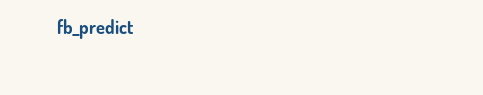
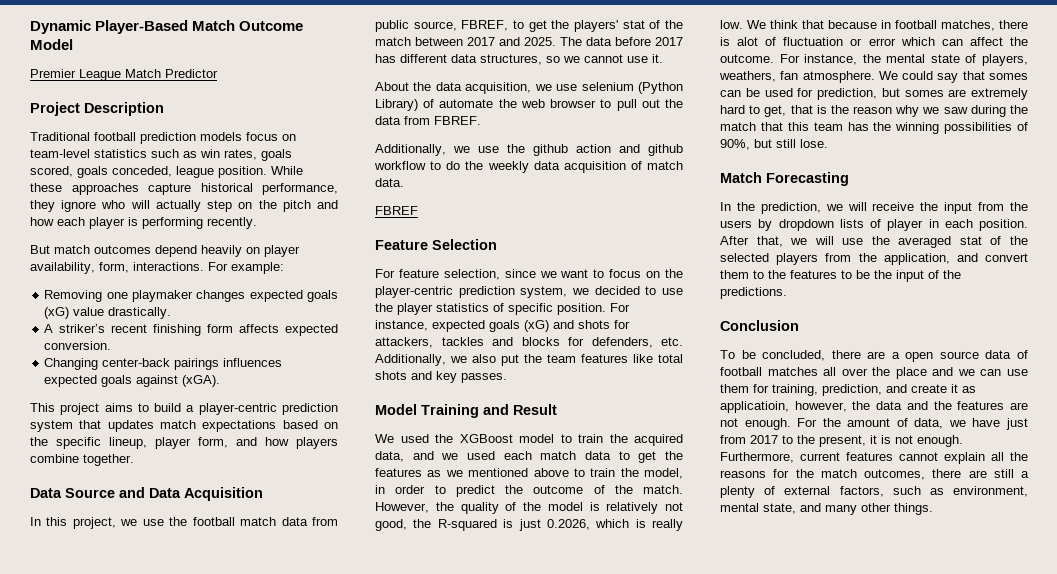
[57,19,134,39] fb_predict -> [30,20,304,34] [30,39,73,50] [30,69,218,81] [30,102,164,116] [30,132,296,144] [30,149,292,161] [30,166,303,178] [30,183,338,195] [30,200,339,212] [30,217,257,229] [30,245,300,257] [30,262,284,274] [44,290,338,302] [44,307,172,319] [44,324,338,336] [44,341,112,350] [44,358,283,370] [44,375,221,387] [30,403,338,415] [30,420,338,432] [30,437,338,449] [30,454,134,466] [30,487,263,501] [30,517,339,529] [375,20,683,32] [375,37,683,46] [375,54,663,65] [375,82,683,94] [375,99,683,111] [375,116,481,125] [375,144,683,156] [374,161,683,173] [375,178,404,187] [375,206,418,215] [375,239,497,250] [375,269,683,280] [375,286,683,298] [375,303,630,315] [375,320,630,332] [375,337,683,348] [375,354,683,366] [375,371,507,383] [375,404,557,418] [375,434,683,446] [375,451,683,463] [375,468,683,479] [375,485,683,497] [375,502,683,514] [375,519,683,531] [720,20,1028,31] [720,37,1028,46] [720,54,1028,66] [719,71,1028,83] [720,88,1028,100] [720,105,1028,117] [720,122,1028,134] [720,139,828,150] [720,172,849,186] [720,202,1028,214] [720,219,1028,231] [720,236,1028,248] [720,253,1028,265] [720,270,961,282] [720,287,787,299] [720,320,799,331] [720,350,1028,362] [720,367,1028,379] [720,384,976,396] [720,401,1028,413] [720,418,1028,430] [720,435,963,447] [720,452,1028,464] [720,469,1029,480] [720,486,1028,498] [720,503,933,515] Dynamic Player-Based Match Outcome Model // Premier League Match Predictor // Project Description // Traditional football prediction models focus on team-level statistics such as win rates, goals scored, goals conceded, league position. While these approaches capture historical performance, they ignore who will actually step on the pitch and how each player is performing recently. // But match outcomes depend heavily on player availability, form, interactions. For example: // Removing one playmaker changes expected goals (xG) value drastically. // A striker’s recent finishing form affects expected conversion. // Changing center-back pairings influences expected goals against (xGA). // This project aims to build a player-centric prediction system that updates match expectations based on the specific lineup, player form, and how players combine together. // Data Source and Data Acquisition // In this project, we use the football match data from public source, FBREF, to get the players' stat of the match between 2017 and 2025. The data before 2017 has different data structures, so we cannot use it. // About the data acquisition, we use selenium (Python Library) of automate the web browser to pull out the data from FBREF. // Additionally, we use the github action and github workflow to do the weekly data acquisition of match data. // FBREF // Feature Selection // For feature selection, since we want to focus on the player-centric prediction system, we decided to use the player statistics of specific position. For instance, expected goals (xG) and shots for attackers, tackles and blocks for defenders, etc. Additionally, we also put the team features like total shots and key passes. // Model Training and Result // We used the XGBoost model to train the acquired data, and we used each match data to get the features as we mentioned above to train the model, in order to predict the outcome of the match. However, the quality of the model is relatively not good, the R-squared is just 0.2026, which is really low. We think that because in football matches, there is alot of fluctuation or error which can affect the outcome. For instance, the mental state of players, weathers, fan atmosphere. We could say that somes can be used for prediction, but somes are extremely hard to get, that is the reason why we saw during the match that this team has the winning possibilities of 90%, but still lose. // Match Forecasting // In the prediction, we will receive the input from the users by dropdown lists of player in each position. After that, we will use the averaged stat of the selected players from the application, and convert them to the features to be the input of the predictions. // Conclusion // To be concluded, there are a open source data of football matches all over the place and we can use them for training, prediction, and create it as applicatioin, however, the data and the features are not enough. For the amount of data, we have just from 2017 to the present, it is not enough. Furthermore, current features cannot explain all the reasons for the match outcomes, there are still a plenty of external factors, such as environment, mental state, and many other things.

